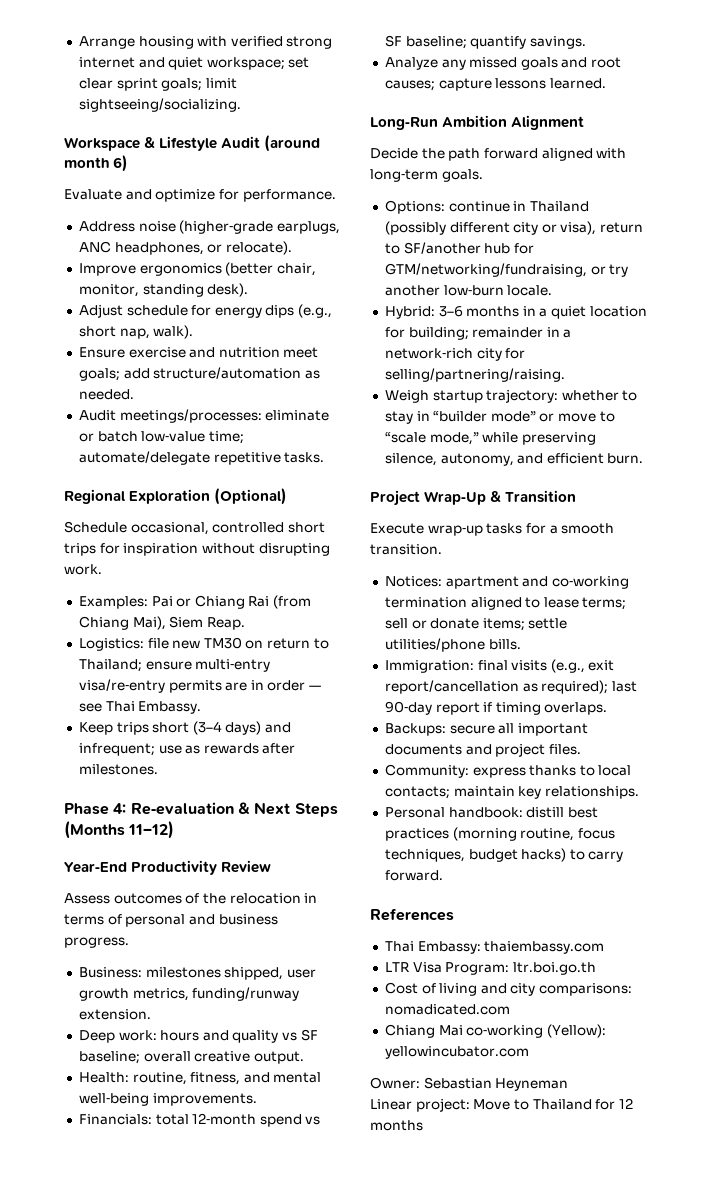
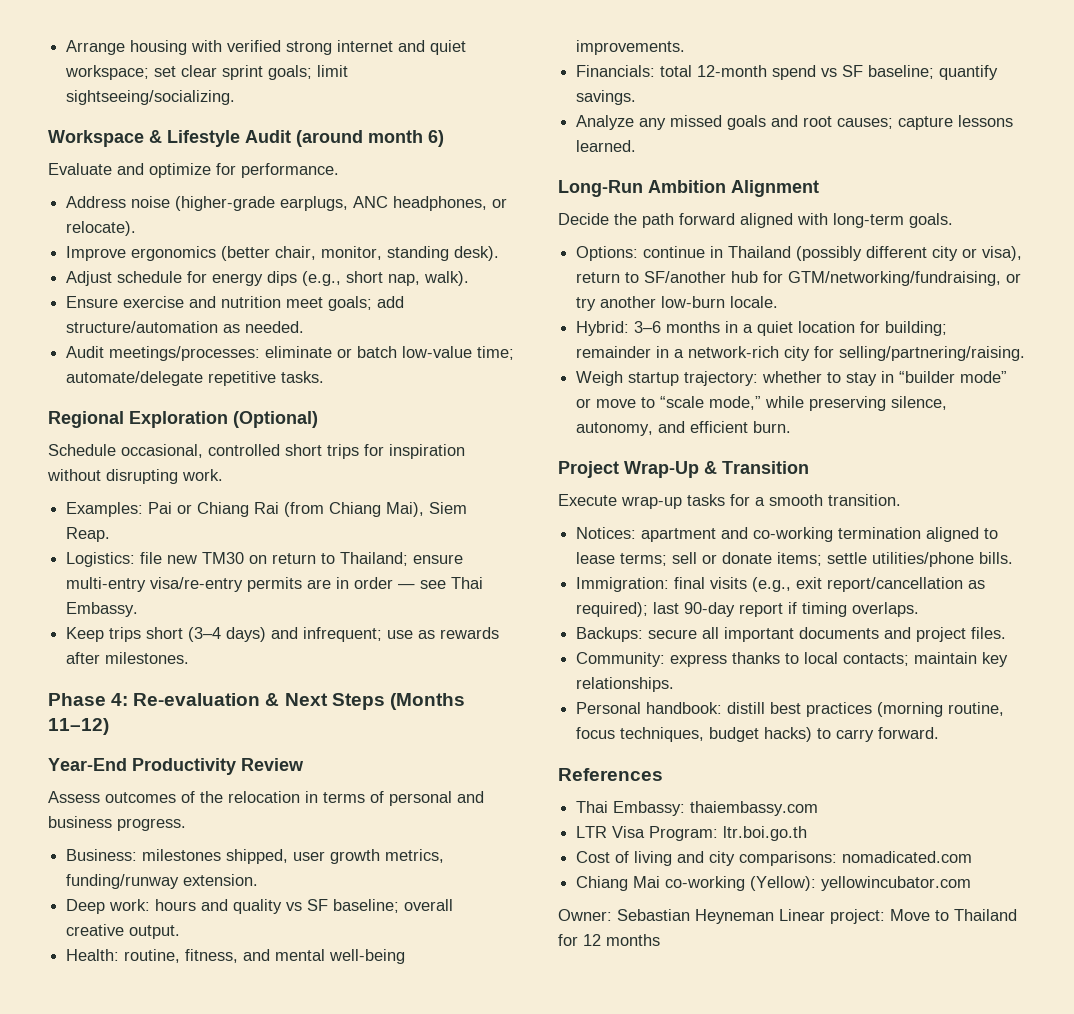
(569, 1084) // -> (774, 916) none

